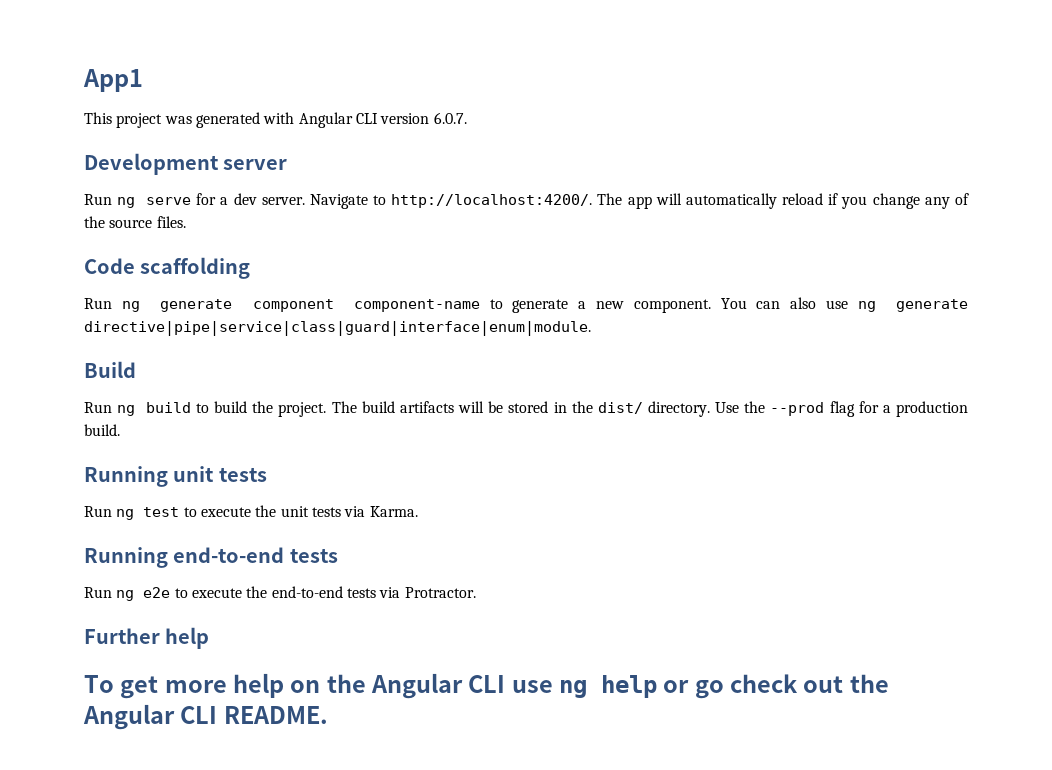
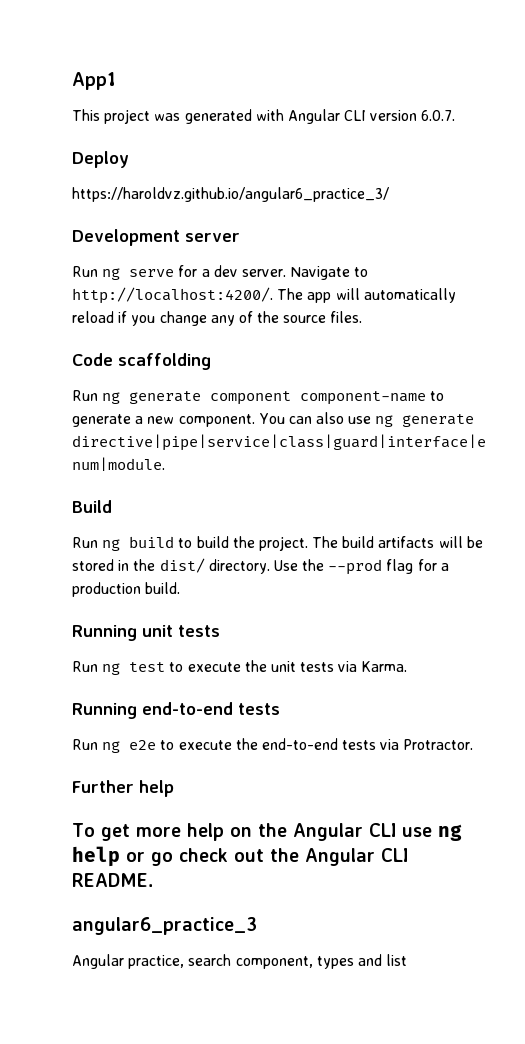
(467, 118) none -> [72,151,129,168] [72,187,389,202] // Deploy // https://haroldvz.github.io/angular6_practice_3/
(328, 715) none -> [72,917,257,935] [72,954,408,969] // angular6_practice_3 // Angular practice, search component, types and list

